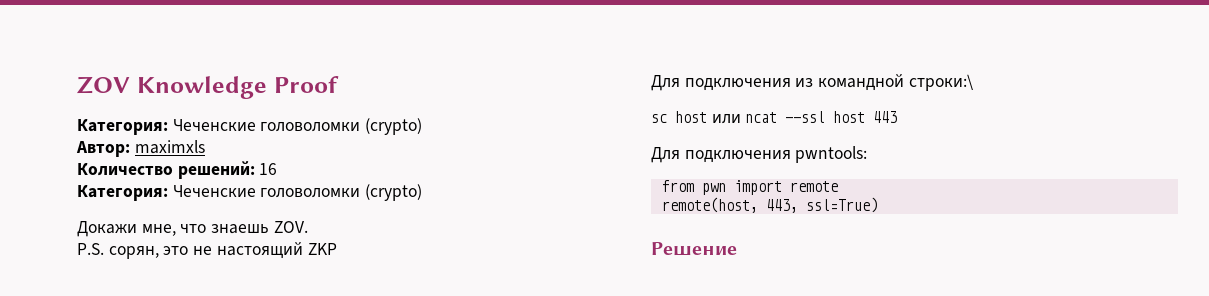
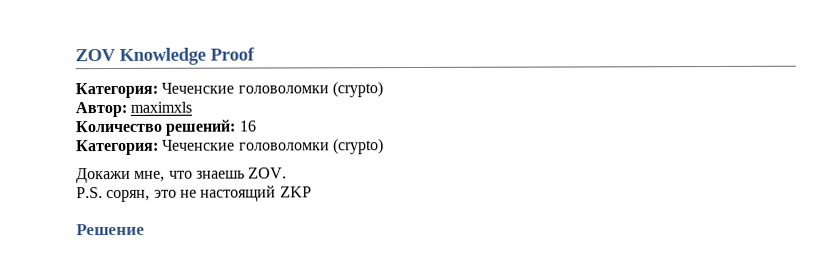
[651,74,973,91] [651,111,898,124] [651,146,868,163] [661,180,838,195] [661,197,878,213] // Для подключения из командной строки:\ // sc host или ncat --ssl host 443 // Для подключения pwntools: // from pwn import remote // remote(host, 443, ssl=True) -> (312, 192) none

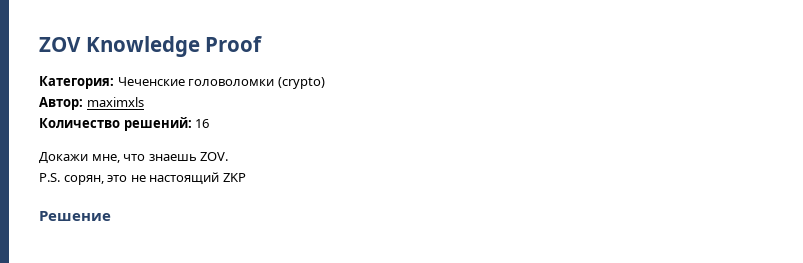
[76,138,384,156] // Категория: Чеченские головоломки (crypto) -> (210, 123) none

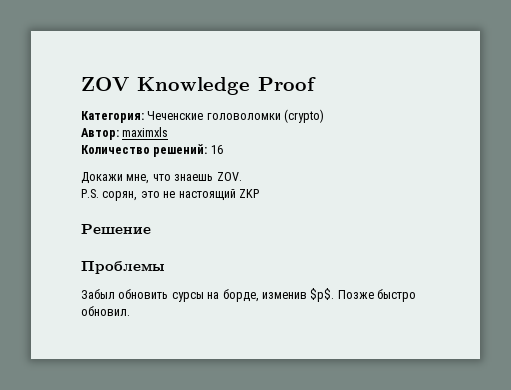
(111, 216) none -> [81,261,164,274] [81,288,416,302] [81,306,130,316] // Проблемы // Забыл обновить сурсы на борде, изменив $p$. Позже быстро обновил.

